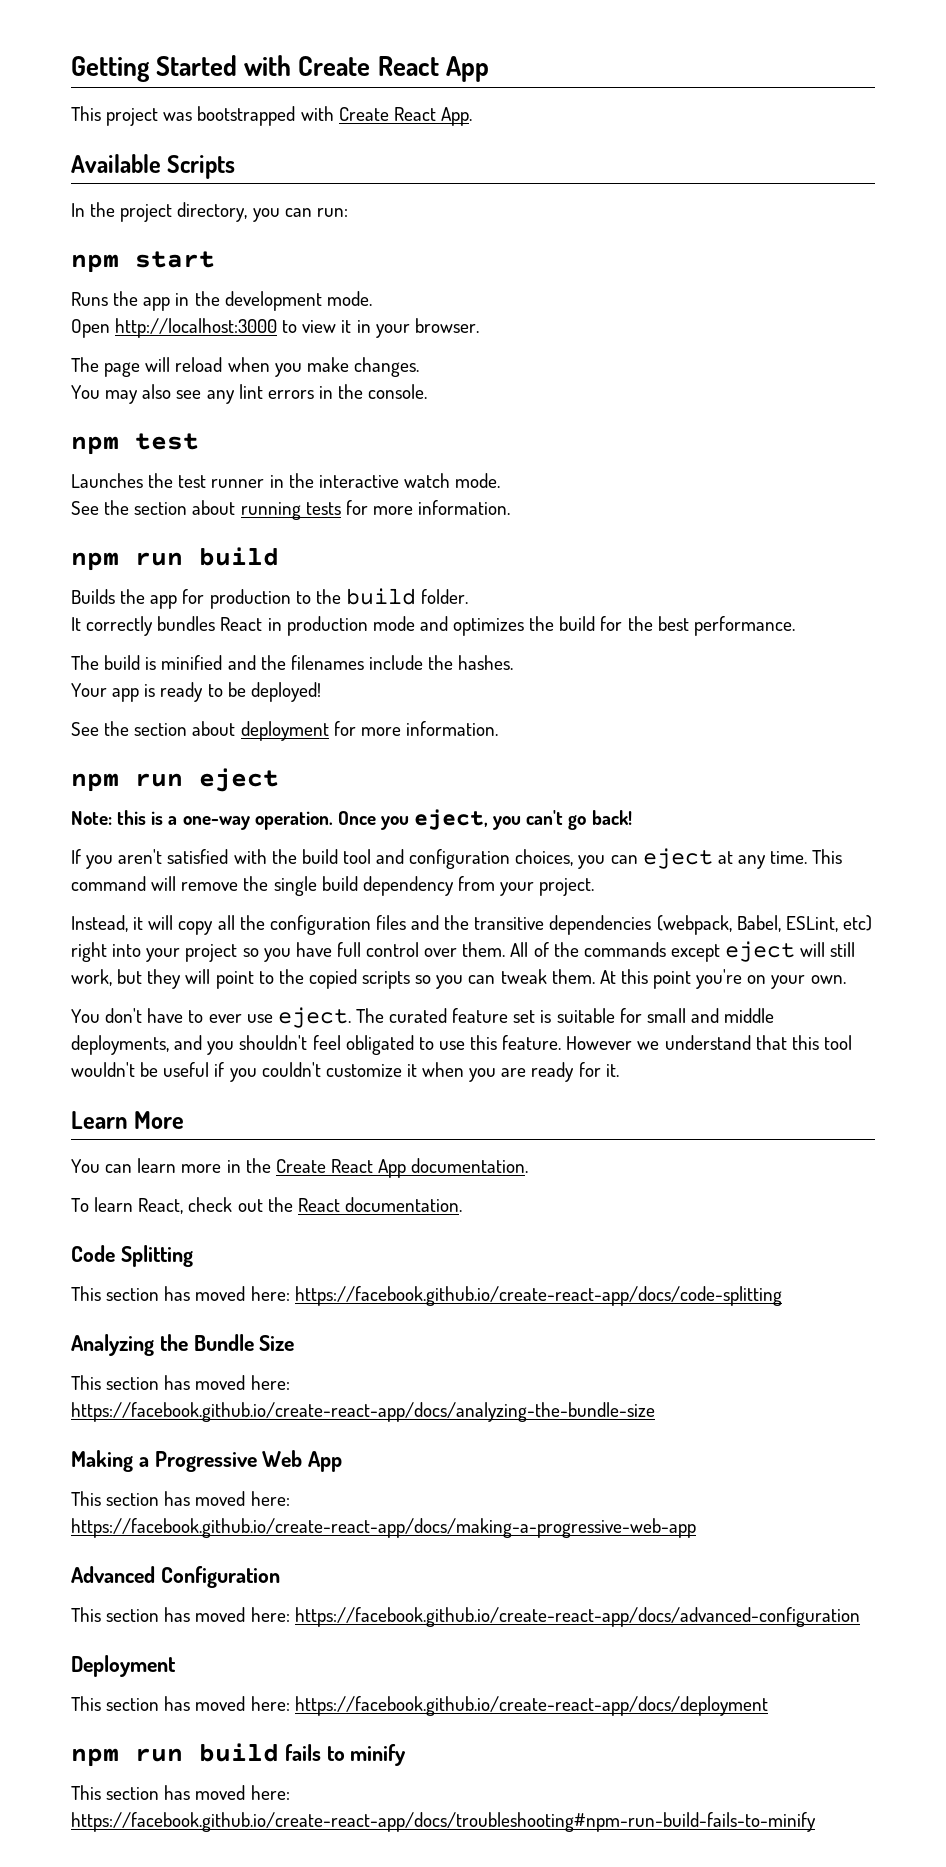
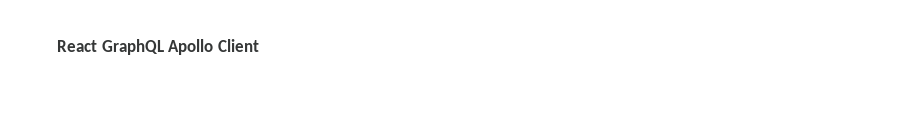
[71,55,489,82] [71,106,472,126] [71,154,236,179] [71,202,348,222] [71,251,215,273] [71,291,372,311] [71,318,479,338] [71,357,419,377] [71,384,428,404] [71,433,199,455] [71,473,501,488] [71,500,511,520] [71,547,279,571] [71,588,469,609] [71,616,795,636] [71,655,514,670] [71,682,321,702] [71,721,498,741] [71,768,279,792] [71,809,632,830] [71,848,843,869] [71,876,595,896] [71,915,872,935] [71,941,856,962] [71,969,846,989] [71,1007,775,1028] [71,1035,852,1055] [71,1062,619,1082] [71,1111,185,1129] [71,1158,529,1178] [71,1197,462,1214] [71,1245,193,1267] [71,1286,782,1306] [71,1334,295,1356] [71,1375,290,1390] [71,1402,655,1422] [71,1450,343,1472] [71,1491,290,1506] [71,1518,696,1538] [71,1566,280,1588] [71,1607,860,1627] [71,1655,176,1677] [71,1696,768,1716] [71,1743,407,1767] [71,1785,290,1800] [71,1812,816,1832] Getting Started with Create React App // This project was bootstrapped with Create React App. // Available Scripts // In the project directory, you can run: // npm start // Runs the app in the development mode. // Open http://localhost:3000 to view it in your browser. // The page will reload when you make changes. // You may also see any lint errors in the console. // npm test // Launches the test runner in the interactive watch mode. // See the section about running tests for more information. // npm run build // Builds the app for production to the build folder. // It correctly bundles React in production mode and optimizes the build for the best performance. // The build is minified and the filenames include the hashes. // Your app is ready to be deployed! // See the section about deployment for more information. // npm run eject // Note: this is a one-way operation. Once you eject, you can't go back! // If you aren't satisfied with the build tool and configuration choices, you can eject at any time. This command will remove the single build dependency from your project. // Instead, it will copy all the configuration files and the transitive dependencies (webpack, Babel, ESLint, etc) right into your project so you have full control over them. All of the commands except eject will still work, but they will point to the copied scripts so you can tweak them. At this point you're on your own. // You don't have to ever use eject. The curated feature set is suitable for small and middle deployments, and you shouldn't feel obligated to use this feature. However we understand that this tool wouldn't be useful if you couldn't customize it when you are ready for it. // Learn More // You can learn more in the Create React App documentation. // To learn React, check out the React documentation. // Code Splitting // This section has moved here: https://facebook.github.io/create-react-app/docs/code-splitting // Analyzing the Bundle Size // This section has moved here: https://facebook.github.io/create-react-app/docs/analyzing-the-bundle-size // Making a Progressive Web App // This section has moved here: https://facebook.github.io/create-react-app/docs/making-a-progressive-web-app // Advanced Configuration // This section has moved here: https://facebook.github.io/create-react-app/docs/advanced-configuration // Deployment // This section has moved here: https://facebook.github.io/create-react-app/docs/deployment // npm run build fails to minify // This section has moved here: https://facebook.github.io/create-react-app/docs/troubleshooting#npm-run-build-fails-to-minify -> [57,39,259,55] React GraphQL Apollo Client

